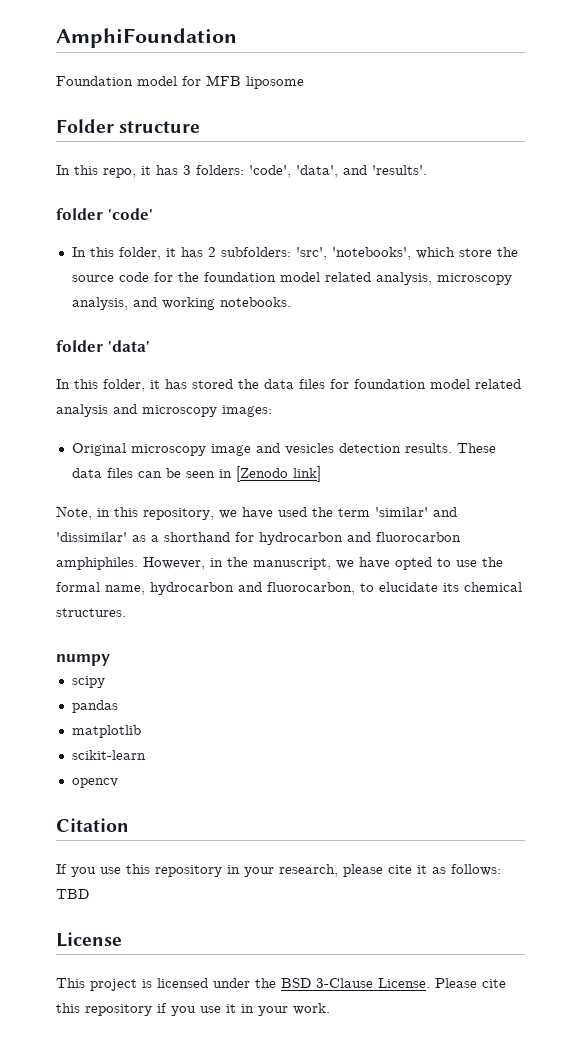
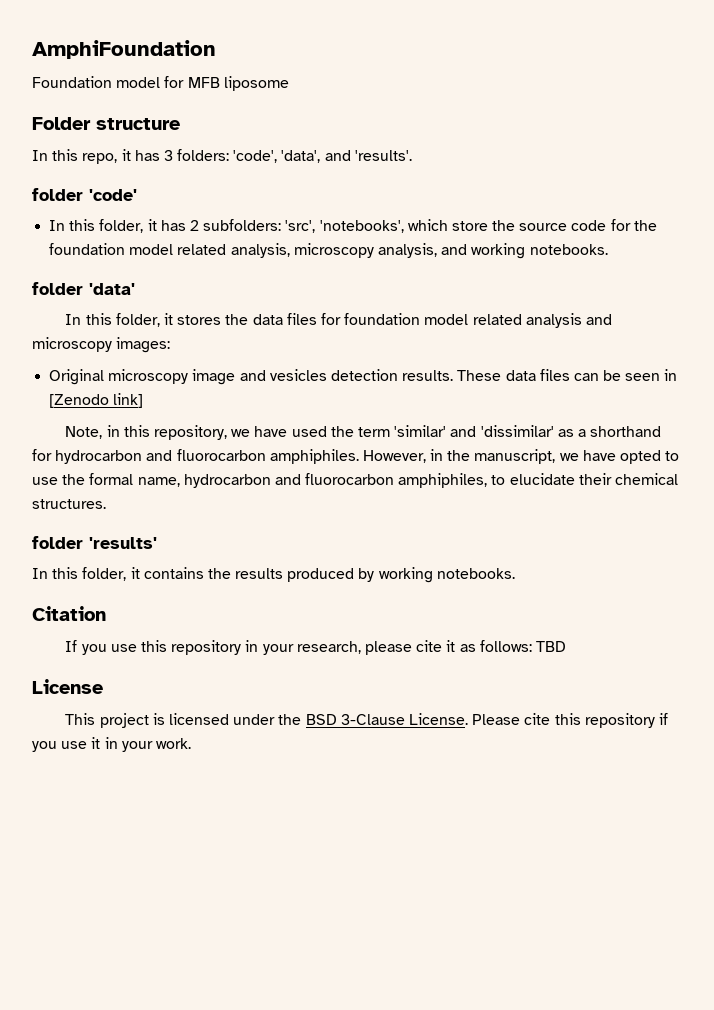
[165,379,233,389] has stored -> [177,315,222,325] stores
[267,582,355,595] fluorocarbon, -> [305,473,488,488] fluorocarbon amphiphiles,
[443,583,459,592] its -> [578,473,612,485] their
[56,654,110,666] [71,676,105,688] [71,700,118,713] [71,725,141,738] [71,750,146,760] [71,778,118,788] numpy // scipy // pandas // matplotlib // scikit-learn // opencv -> [32,536,157,549] [32,567,515,583] folder 'results' // In this folder, it contains the results produced by working notebooks.

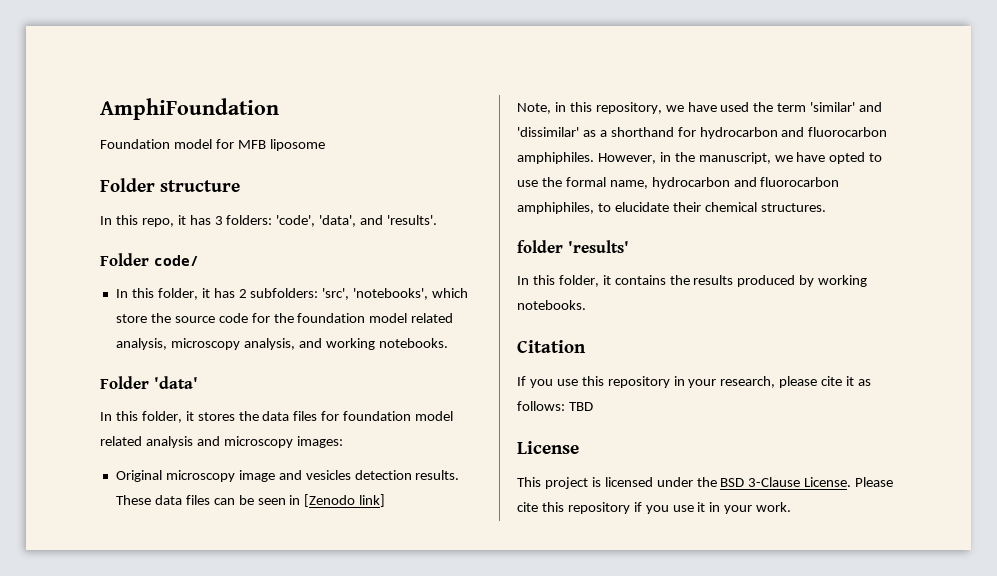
[32,188,137,201] folder 'code' -> [100,253,199,266] Folder code/
[32,282,83,295] folder -> [100,376,149,389] Folder

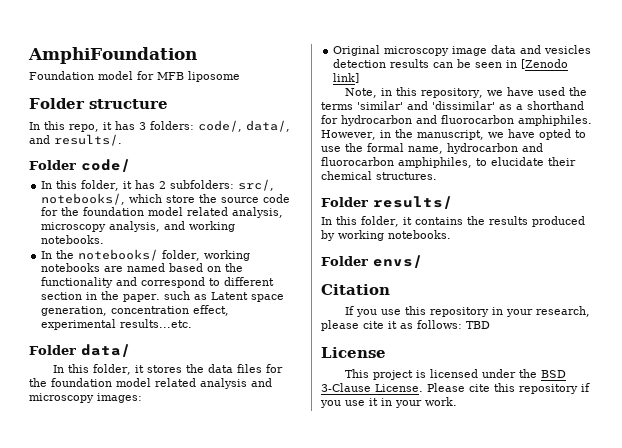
[276,215,438,227] 'code', 'data', and 'results'. -> [198,120,290,132] [29,134,122,146] code/, data/, and results/.
[322,288,429,300] 'src', 'notebooks', -> [238,179,275,191] [41,193,126,205] src/, notebooks/,
[100,376,198,389] // Folder 'data' -> [41,249,251,261] [41,263,244,272] [41,277,275,288] [41,291,285,302] [41,305,230,316] [41,319,193,330] [29,344,131,357] // In the notebooks/ folder, working notebooks are named based on the functionality and correspond to different section in the paper. such as Latent space generation, concentration effect, experimental results...etc. // Folder data/
(340, 416) none -> [29,378,47,387] the
(275, 476) none -> [491,45,517,54] data
[415,470,460,480] [115,495,210,505] results. These data files -> [390,59,430,68] results
[777,103,807,112] term -> [321,102,353,110] terms
[517,240,629,253] folder 'results' -> [321,196,453,209] Folder results/
(586, 305) none -> [321,255,423,268] // Folder envs/

